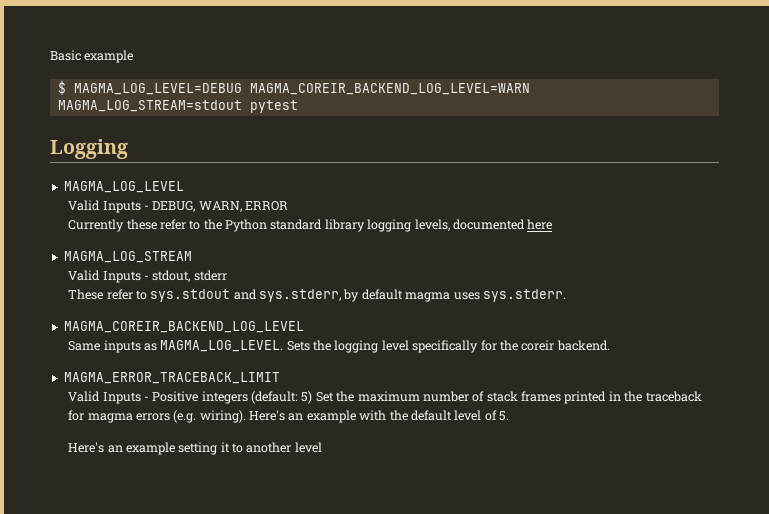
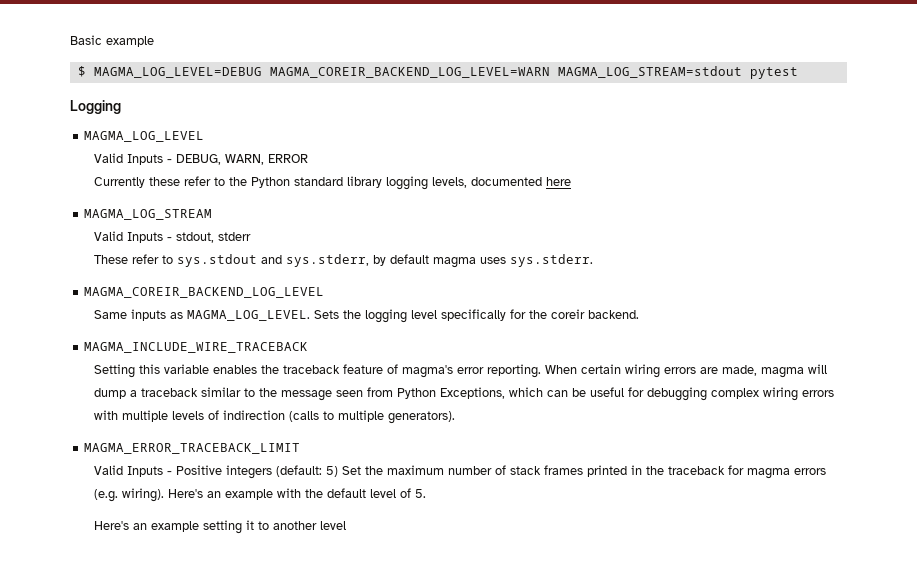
(610, 345) none -> [84,342,309,353] [93,364,827,378] [93,387,834,401] [93,410,455,424] // MAGMA_INCLUDE_WIRE_TRACEBACK // Setting this variable enables the traceback feature of magma's error reporting. When certain wiring errors are made, magma will dump a traceback similar to the message seen from Python Exceptions, which can be useful for debugging complex wiring errors with multiple levels of indirection (calls to multiple generators).

